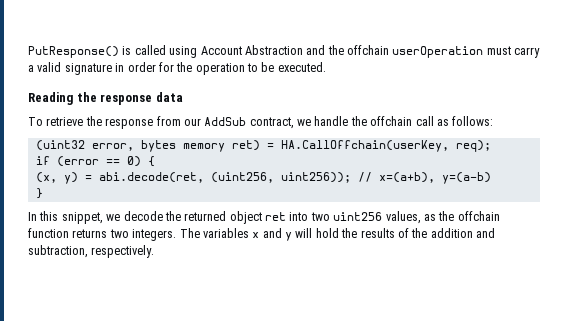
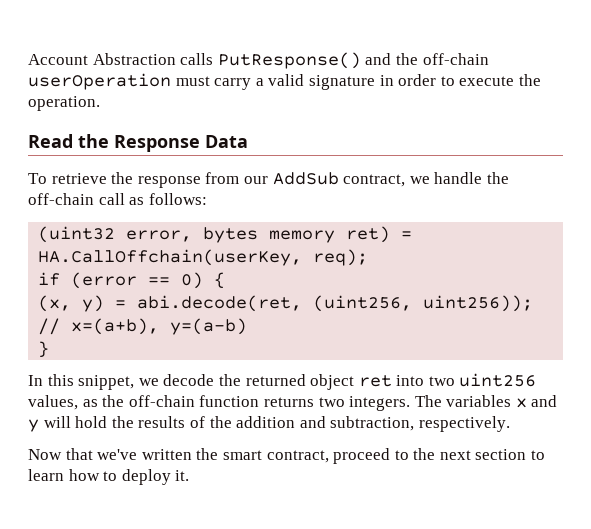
[28,45,303,58] PutResponse() is called using Account Abstraction -> [28,52,361,69] Account Abstraction calls PutResponse()
[347,45,389,55] offchain -> [422,53,489,65] off-chain
[158,62,326,75] [28,92,183,105] for the operation to be executed. // Reading the response data -> [440,74,541,86] [28,96,100,111] [28,134,248,152] to execute the operation. // Read the Response Data
[370,116,413,126] offchain -> [28,193,94,205] off-chain
[457,211,500,221] offchain -> [128,395,195,407] off-chain
(155, 251) none -> [28,448,546,464] [28,469,190,485] // Now that we've written the smart contract, proceed to the next section to learn how to deploy it.

